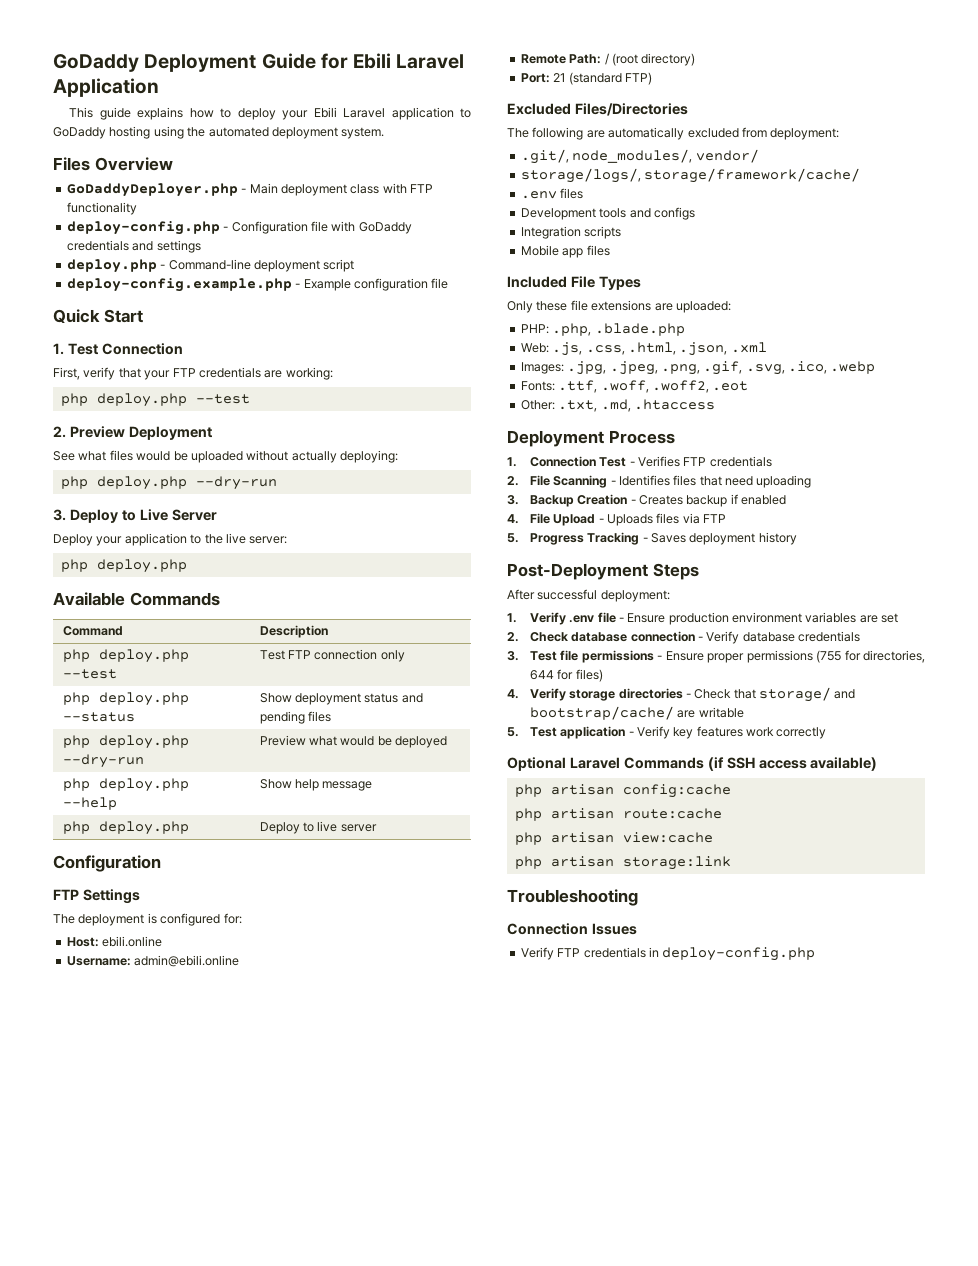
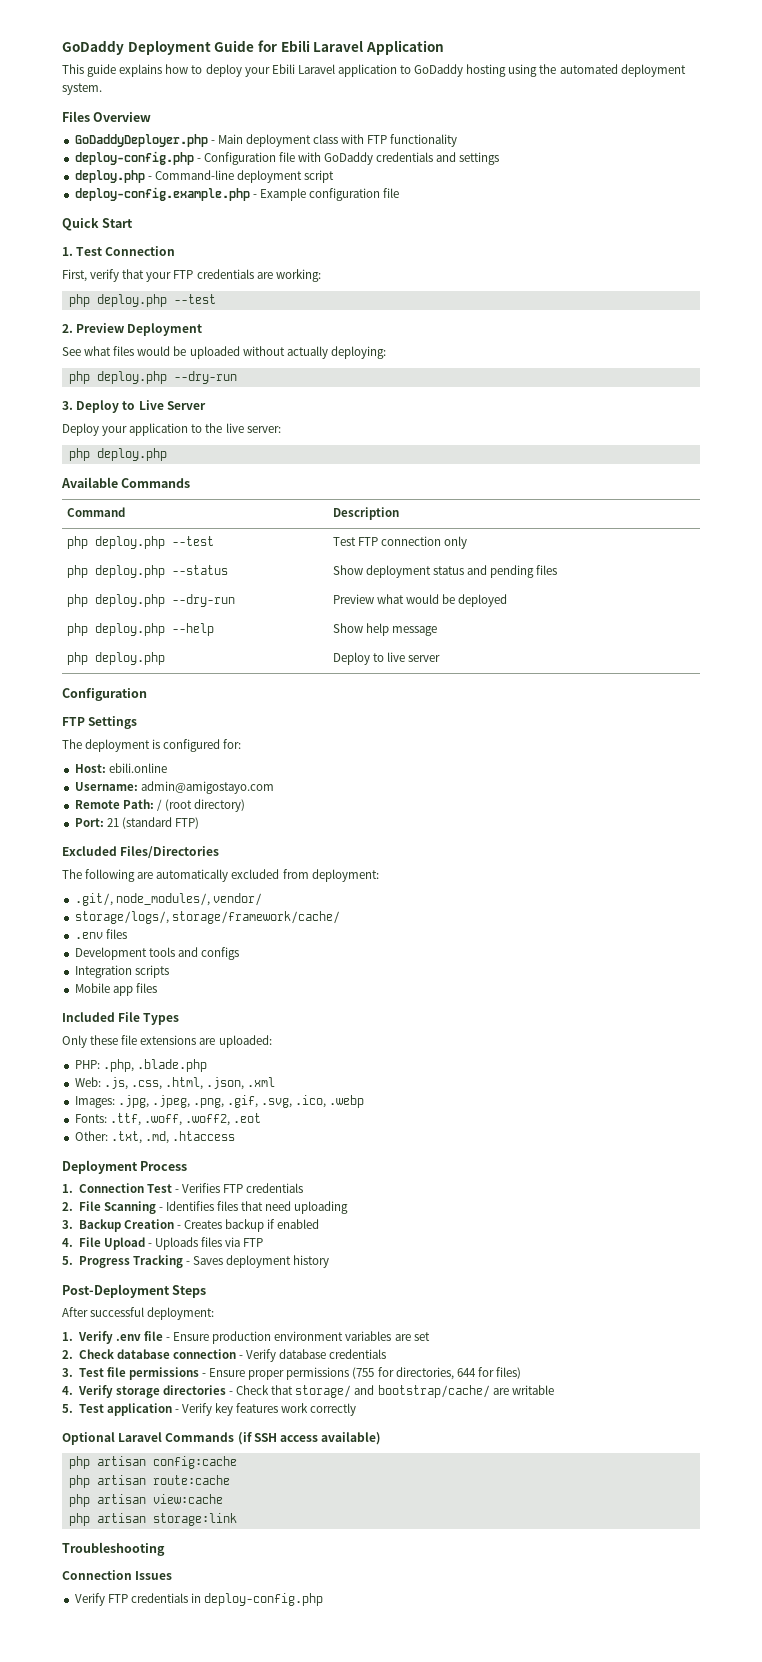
[134,955,240,967] admin@ebili.online -> [140,781,274,794] admin@amigostayo.com

